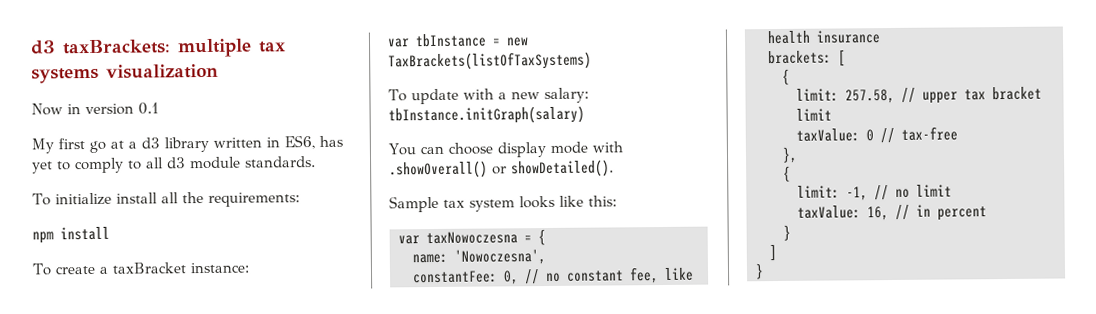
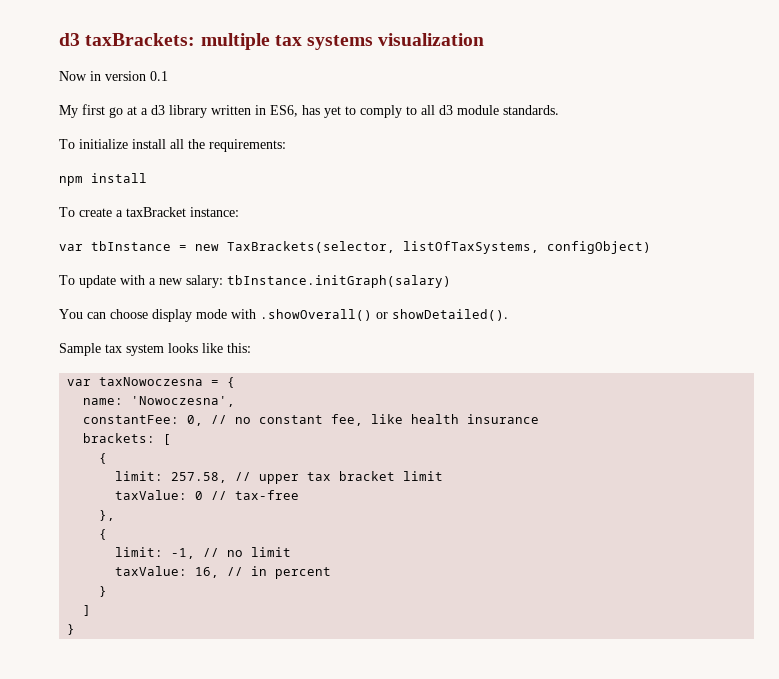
[388,51,592,71] TaxBrackets(listOfTaxSystems) -> [227,241,651,254] TaxBrackets(selector, listOfTaxSystems, configObject)

